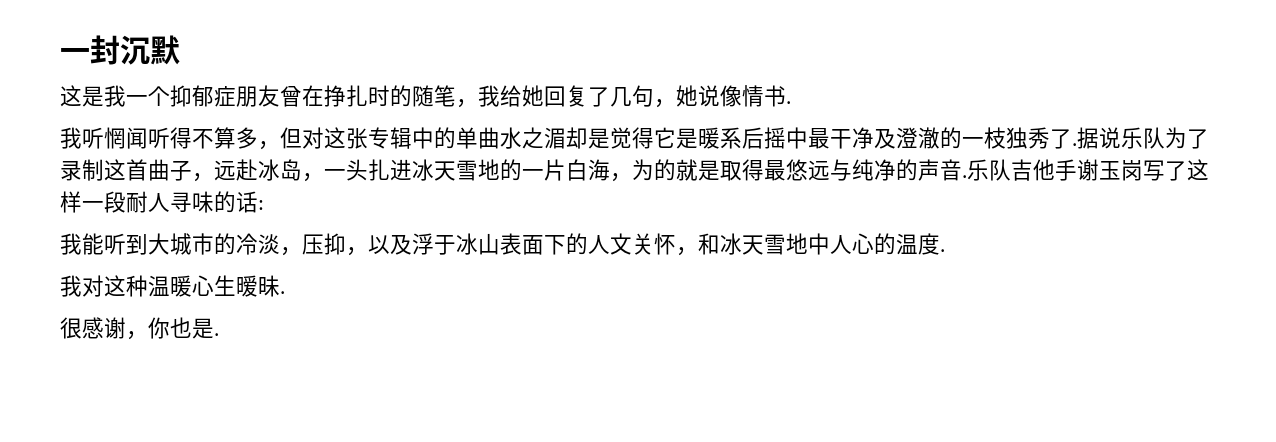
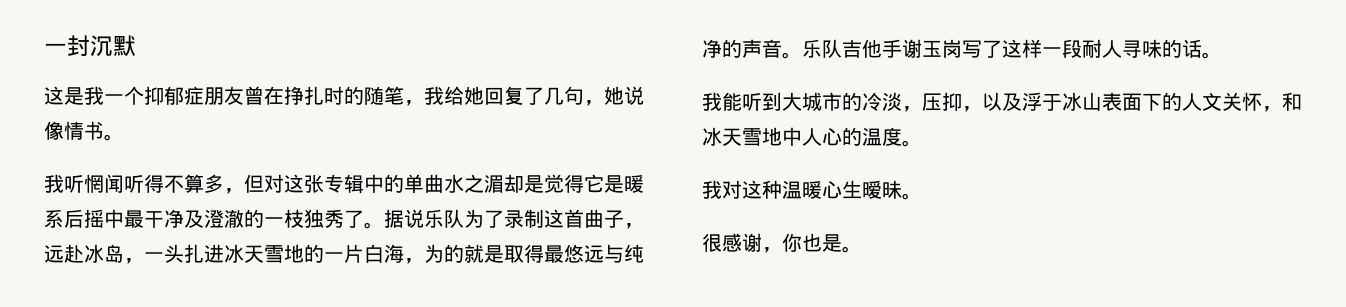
[786,101,791,104] . -> [104,134,124,141] 。
[1072,143,1077,146] . -> [364,222,384,229] 。
[962,175,967,178] . -> [782,52,802,59] 。
[258,200,264,210] : -> [1202,52,1222,59] 。
[940,249,945,252] . -> [902,140,922,147] 。
[280,291,285,294] . -> [902,193,922,200] 。
[214,333,219,336] . -> [842,246,862,253] 。

